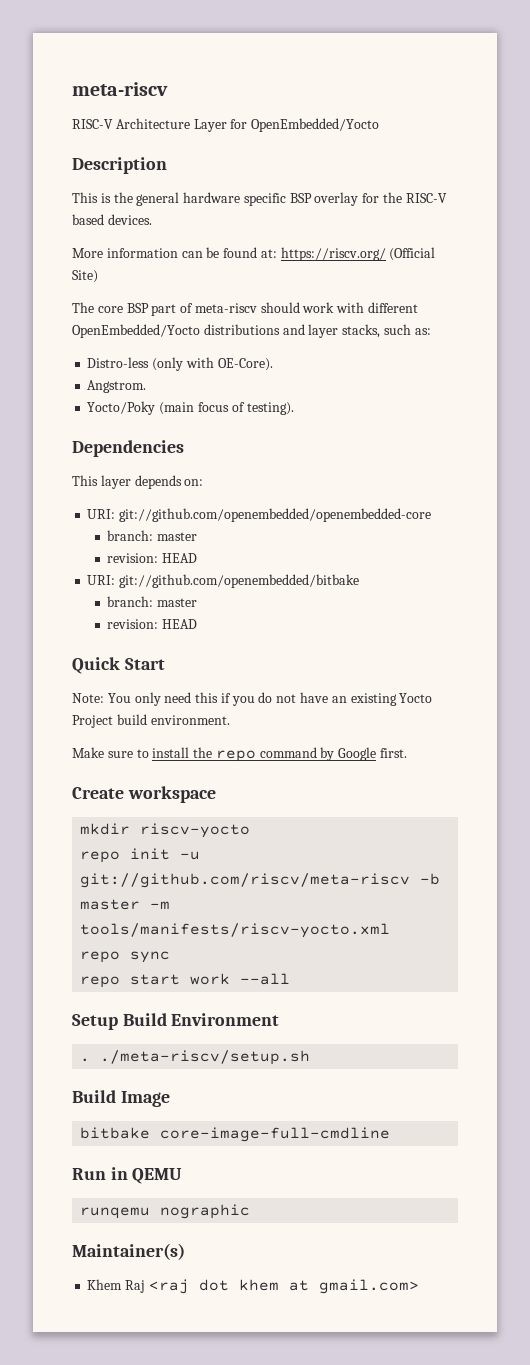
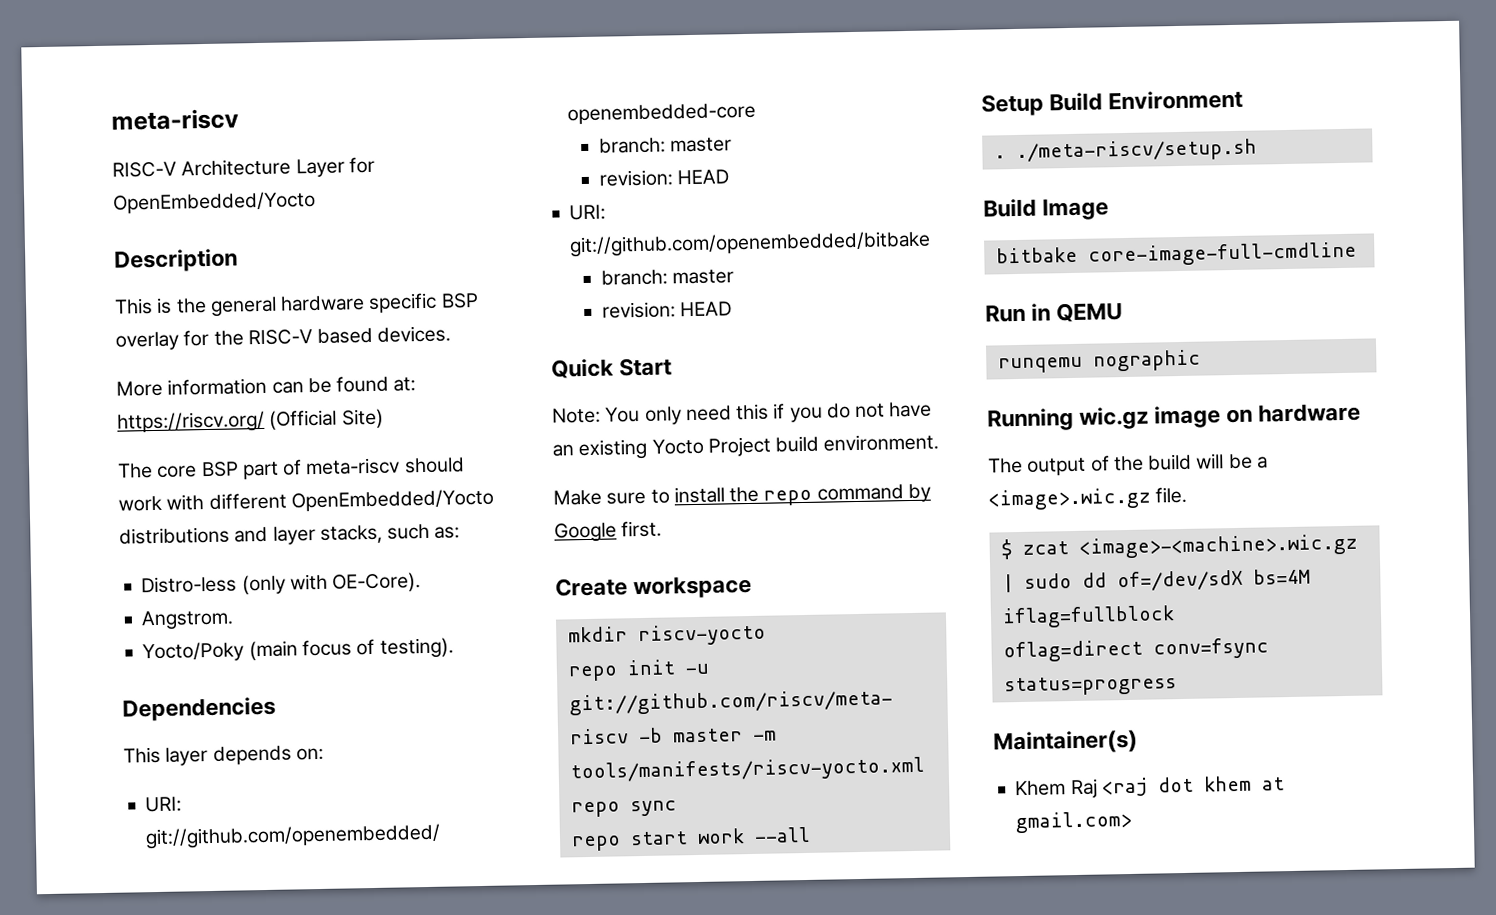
(251, 1211) none -> [987,403,1362,432] [988,453,1268,476] [988,486,1188,511] [1000,533,1358,560] [1001,568,1310,593] [1001,605,1175,629] [1002,637,1269,663] [1003,675,1177,697] // Running wic.gz image on hardware // The output of the build will be a <image>.wic.gz file. // $ zcat <image>-<machine>.wic.gz | sudo dd of=/dev/sdX bs=4M iflag=fullblock // oflag=direct conv=fsync status=progress

